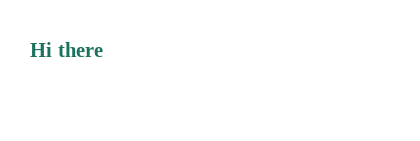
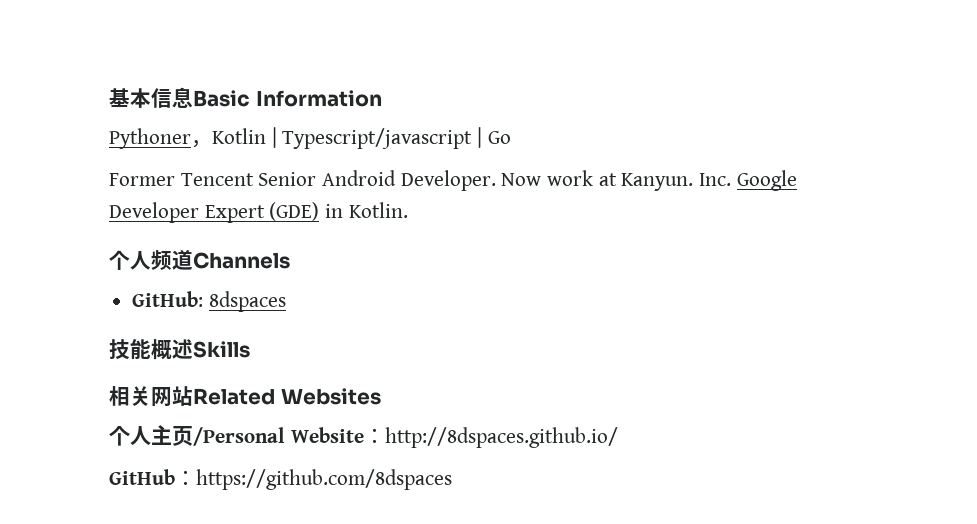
[30,42,103,57] Hi there -> [109,87,382,108] [109,127,511,149] [109,170,797,191] [109,202,408,223] [109,250,290,270] [132,291,286,312] [109,339,250,360] [109,386,381,407] [109,425,618,448] [109,469,452,490] 基本信息Basic Information // Pythoner，Kotlin | Typescript/javascript | Go // Former Tencent Senior Android Developer. Now work at Kanyun. Inc. Google Developer Expert (GDE) in Kotlin. // 个人频道Channels // GitHub: 8dspaces // 技能概述Skills // 相关网站Related Websites // 个人主页/Personal Website：http://8dspaces.github.io/ // GitHub：https://github.com/8dspaces

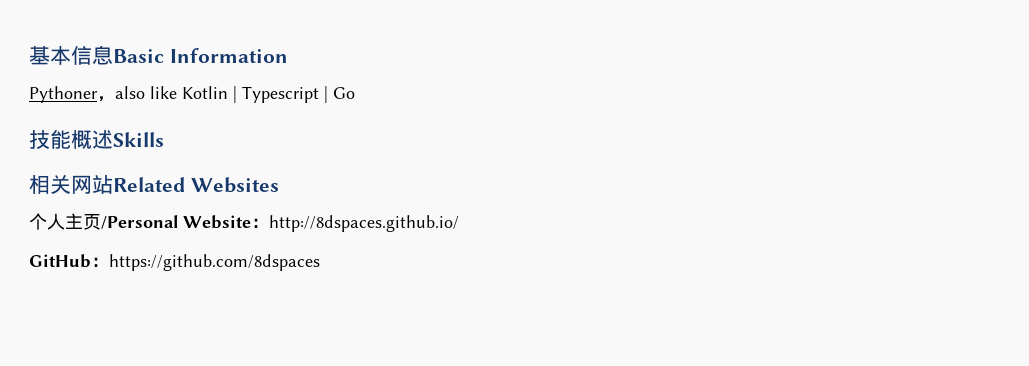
(212, 144) none -> [115,86,177,99] also like
[282,128,473,149] Typescript/javascript -> [242,86,319,103] Typescript
[109,170,797,191] [109,202,408,223] [109,250,290,270] [132,291,286,312] // Former Tencent Senior Android Developer. Now work at Kanyun. Inc. Google Developer Expert (GDE) in Kotlin. // 个人频道Channels // GitHub: 8dspaces -> (355, 93) none

